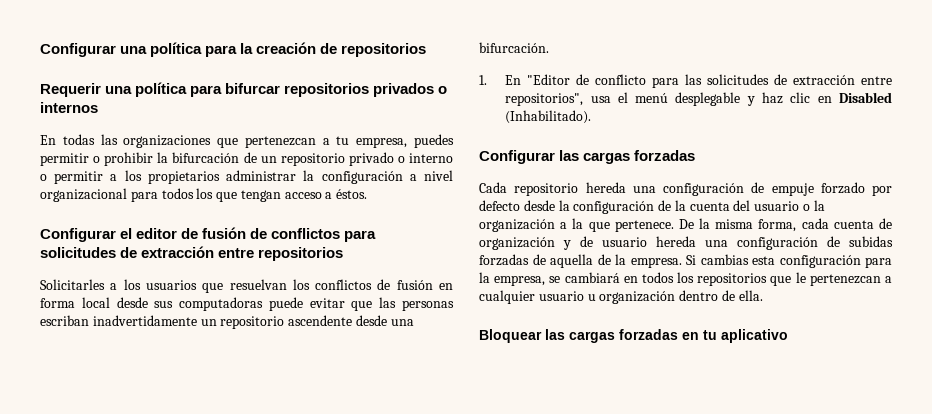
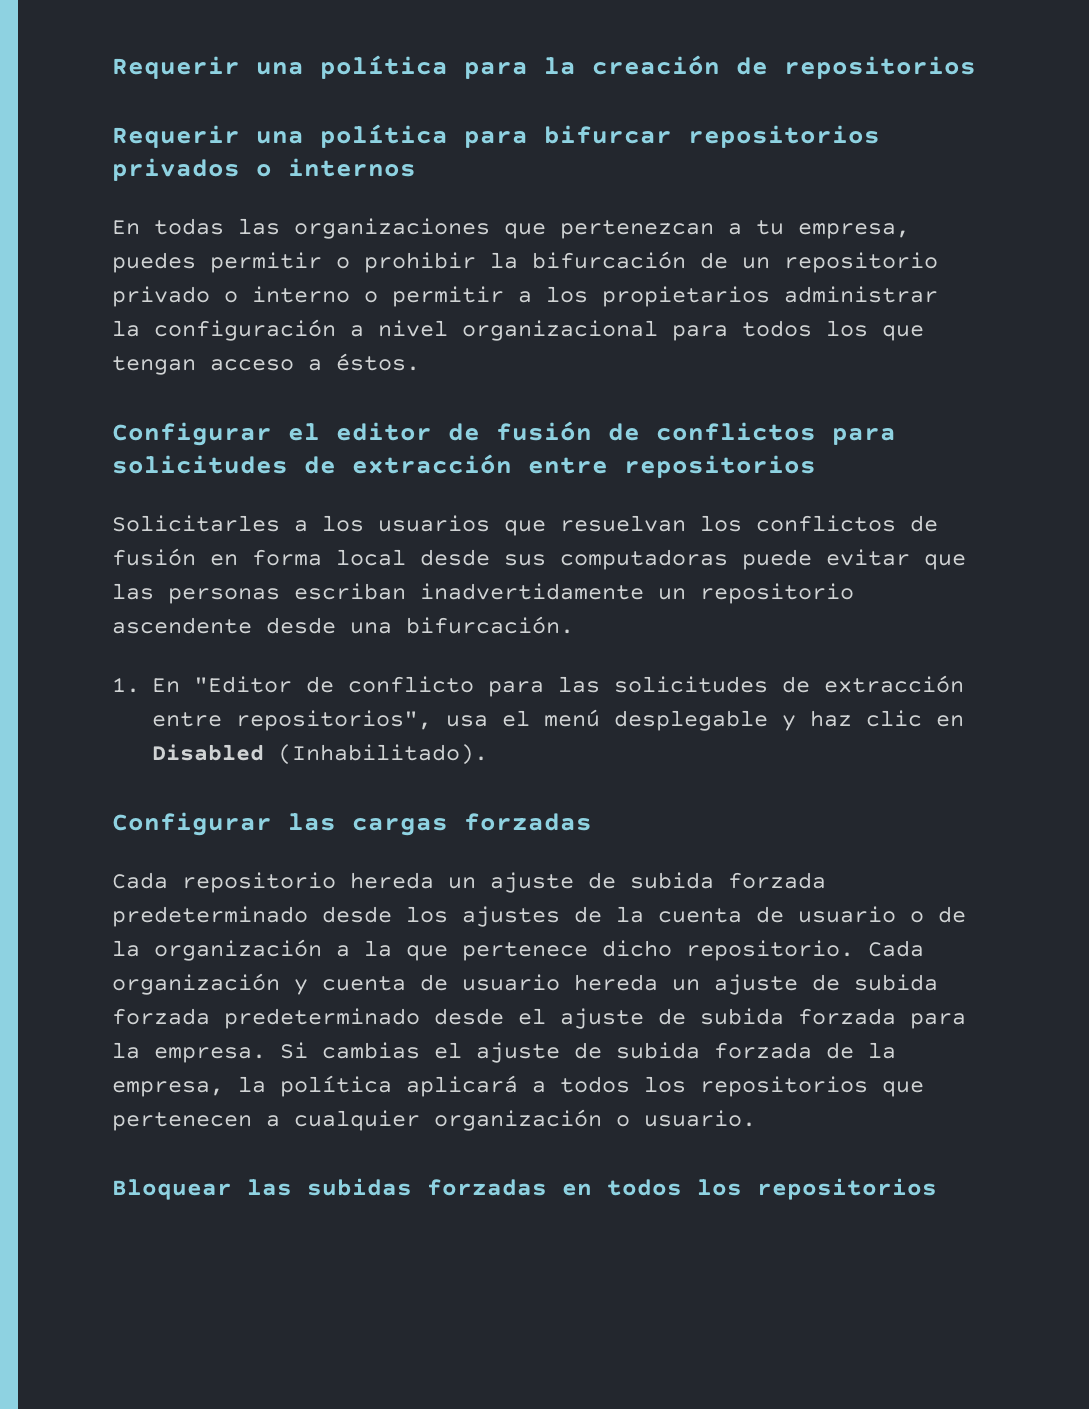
[40,43,116,57] Configurar -> [112,56,240,79] Requerir
[632,182,892,196] [479,200,655,214] una configuración de empuje forzado por defecto desde la configuración -> [448,872,826,893] [112,906,560,927] un ajuste de subida forzada predeterminado desde los ajustes
[733,200,751,211] del -> [756,906,784,923] de
(811, 207) none -> [938,906,966,923] de
[614,218,892,232] pertenece. De la misma forma, cada cuenta de -> [462,940,924,961] pertenece dicho repositorio. Cada
(571, 245) none -> [322,976,406,991] cuenta
[705,236,893,250] [479,254,892,268] [479,272,892,286] [479,290,763,304] [479,329,788,343] una configuración de subidas forzadas de aquella de la empresa. Si cambias esta configuración para la empresa, se cambiará en todos los repositorios que le pertenezcan a cualquier usuario u organización dentro de ella. // Bloquear las cargas forzadas en tu aplicativo -> [672,974,938,995] [112,1008,966,1029] [112,1042,896,1063] [112,1075,924,1097] [112,1109,756,1131] [112,1178,937,1200] un ajuste de subida forzada predeterminado desde el ajuste de subida forzada para la empresa. Si cambias el ajuste de subida forzada de la empresa, la política aplicará a todos los repositorios que pertenecen a cualquier organización o usuario. // Bloquear las subidas forzadas en todos los repositorios

